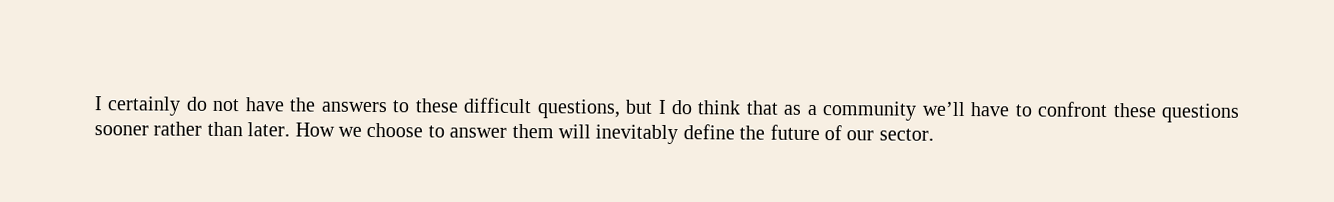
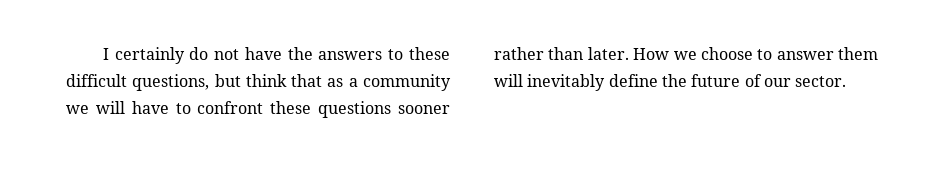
[657,99,693,115] I do -> (241, 80) none
[921,101,965,117] we’ll -> [66,101,125,114] we will

